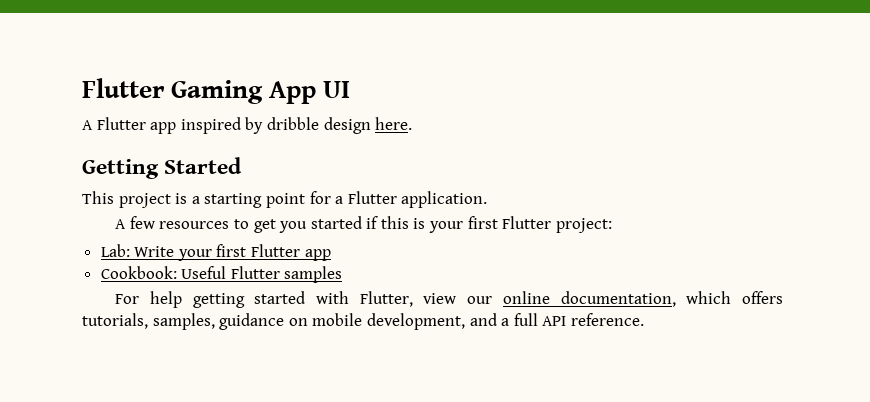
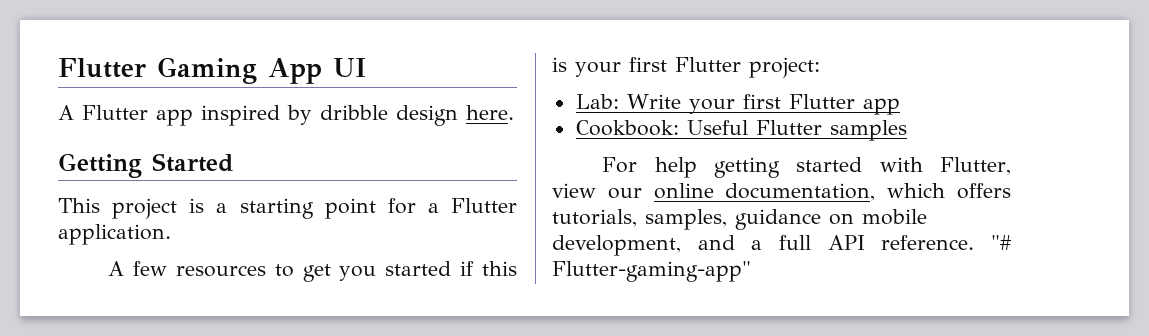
(644, 319) none -> [991,235,1012,250] [552,261,751,282] "# Flutter-gaming-app"

